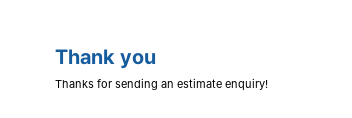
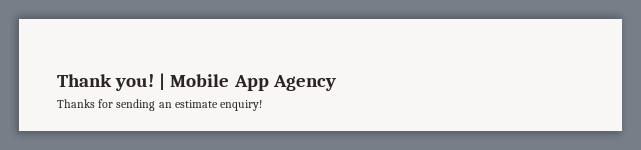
[119,53,156,69] you -> [115,73,336,91] you! | Mobile App Agency

